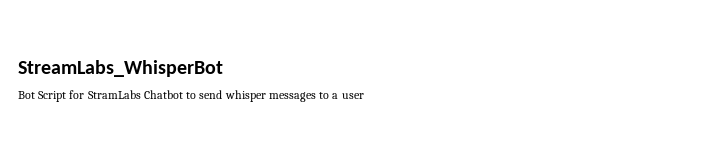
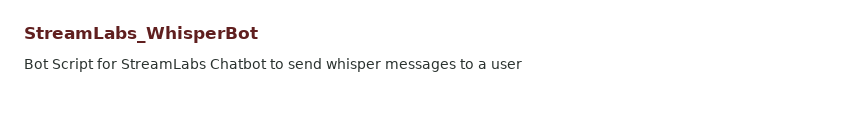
[87,90,141,99] StramLabs -> [121,58,206,69] StreamLabs

